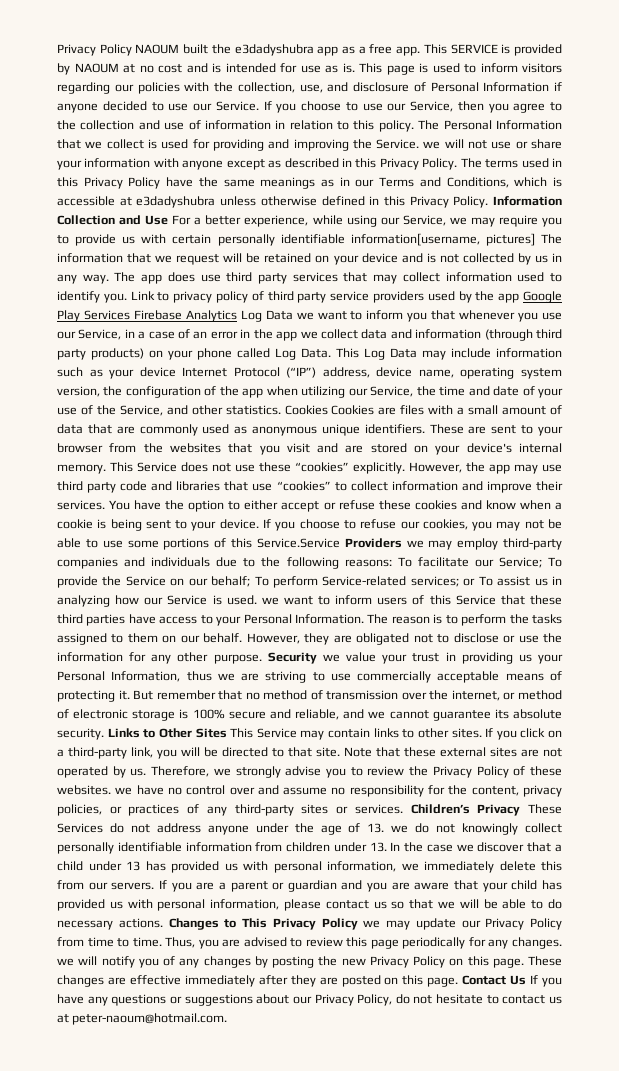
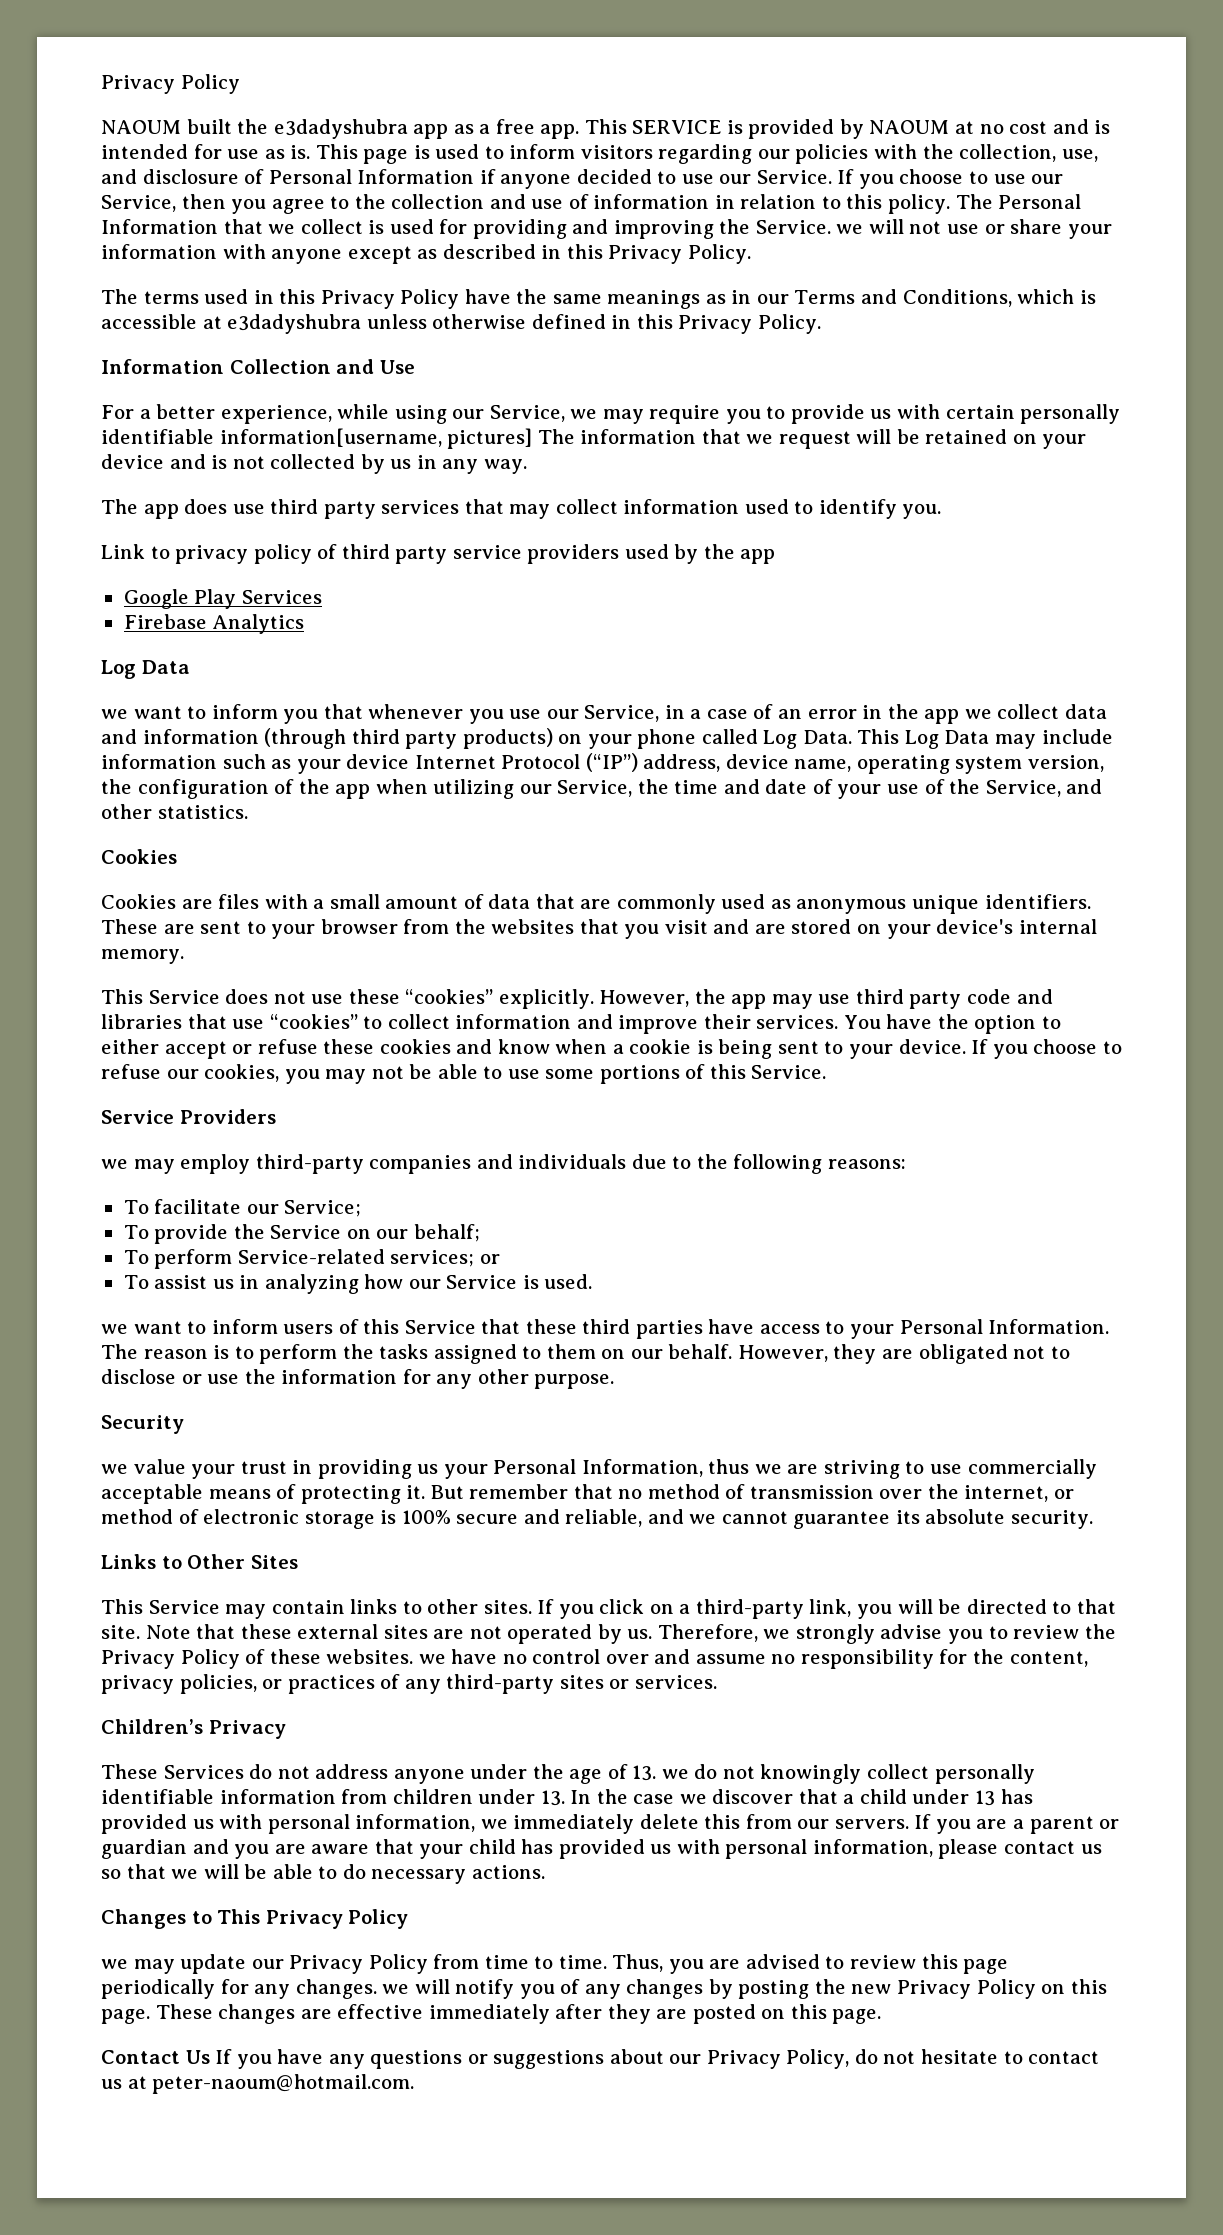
[57,44,132,56] Privacy Policy -> [101,74,240,94] Privacy Policy //
(458, 164) none -> (751, 254) //
(489, 202) none -> (821, 324) //
(169, 220) none -> (415, 367) //
(109, 279) none -> (527, 466) //
(127, 298) none -> (942, 511) //
(520, 298) none -> (776, 556) //
(130, 315) none -> (322, 597) //
[240,310,293,322] Log Data -> [101,660,190,679] // Log Data //
[284,405,328,415] Cookies -> [101,849,177,864] // Cookies //
(106, 469) none -> (184, 956) //
[256,538,340,548] Service.Service -> [751,1065,827,1079] [101,1110,174,1124] Service. // Service
(402, 543) none -> (276, 1116) //
(392, 563) none -> (906, 1164) //
(542, 562) none -> (362, 1208) //
(251, 581) none -> (480, 1233) //
(476, 582) none -> (500, 1259) //
(257, 600) none -> (593, 1281) //
(262, 659) none -> (615, 1381) //
(317, 658) none -> (184, 1424) //
(104, 734) none -> (1094, 1519) //
(227, 733) none -> (298, 1562) //
(403, 809) none -> (717, 1682) //
(521, 810) none -> (286, 1729) //
(163, 923) none -> (545, 1872) //
(358, 924) none -> (409, 1919) //
(459, 982) none -> (882, 2016) //

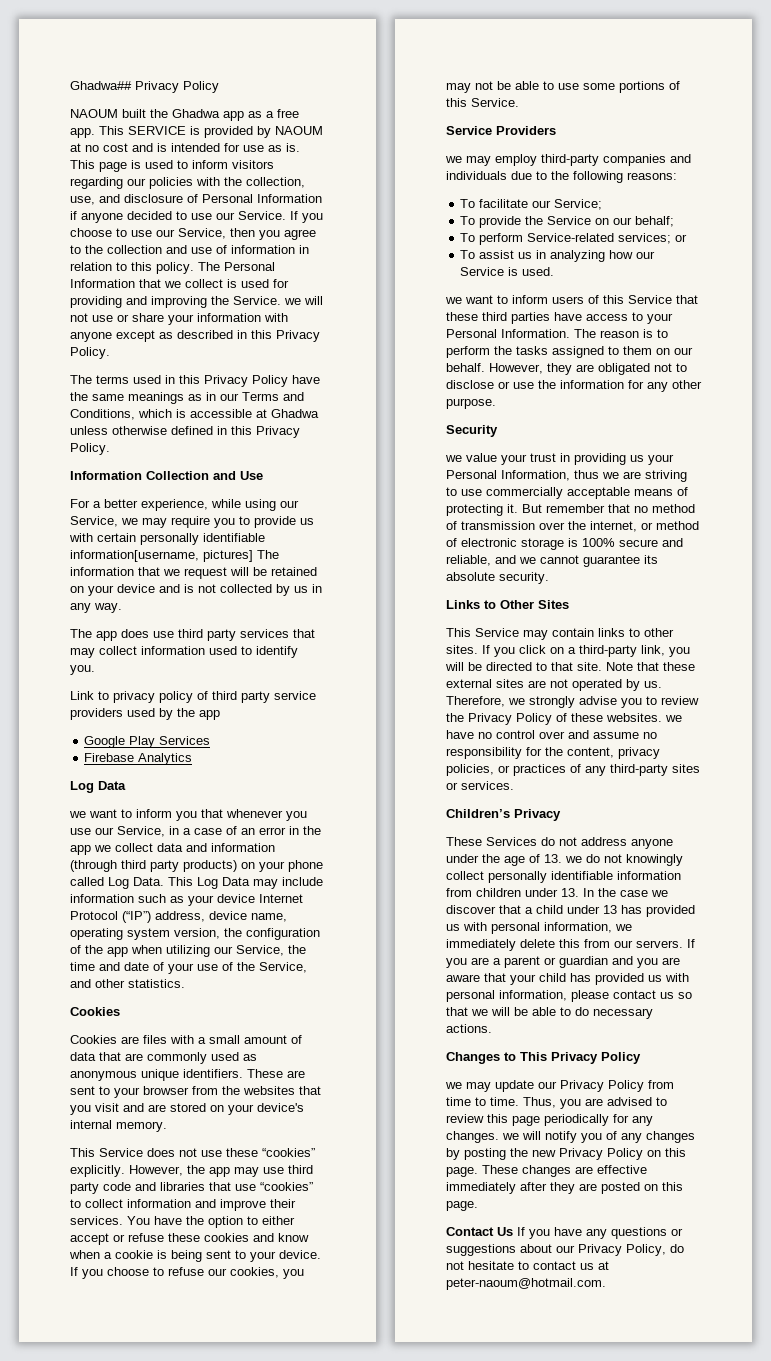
(101, 84) none -> [70,81,132,90] Ghadwa##
[273,119,408,139] e3dadyshubra -> [172,109,220,118] Ghadwa
[227,314,362,334] e3dadyshubra -> [271,409,319,418] Ghadwa

